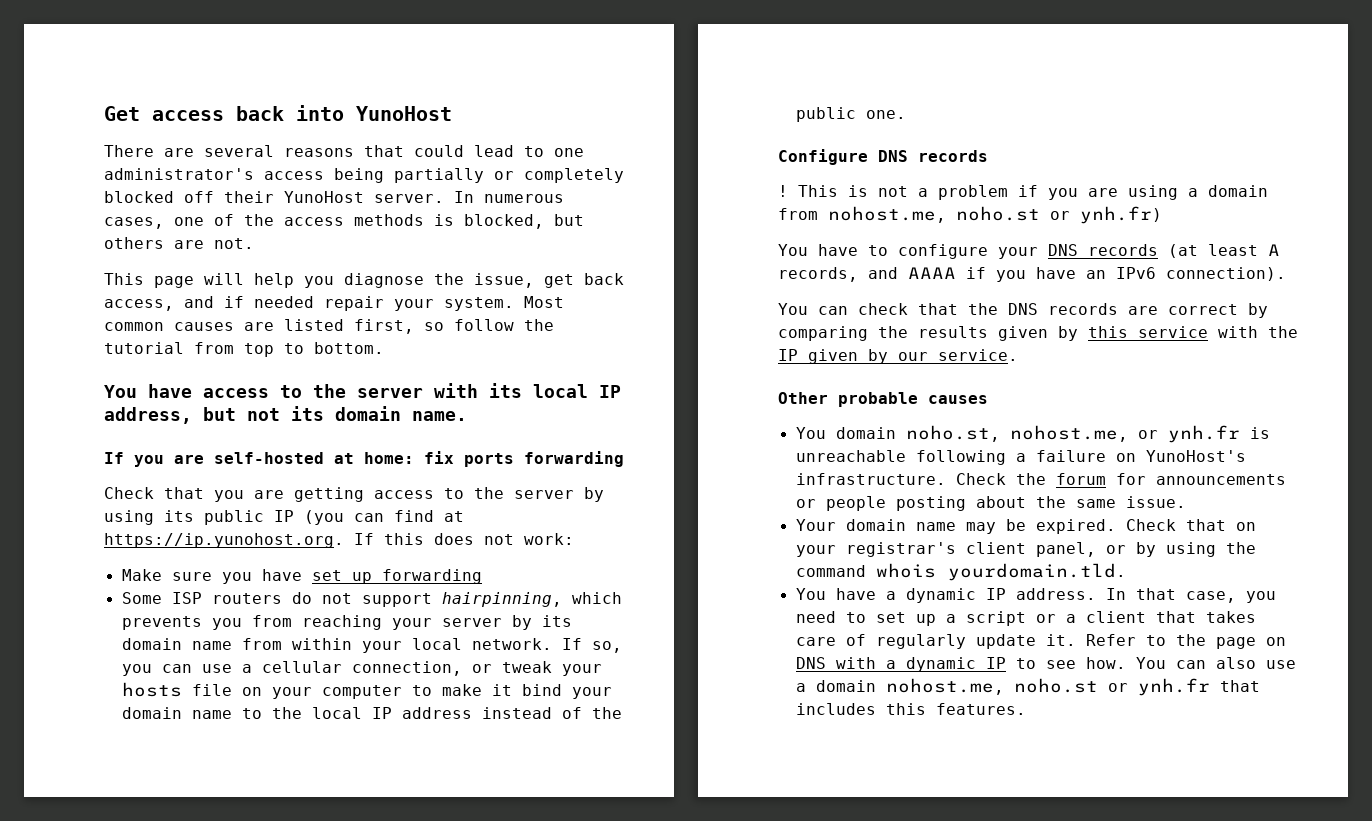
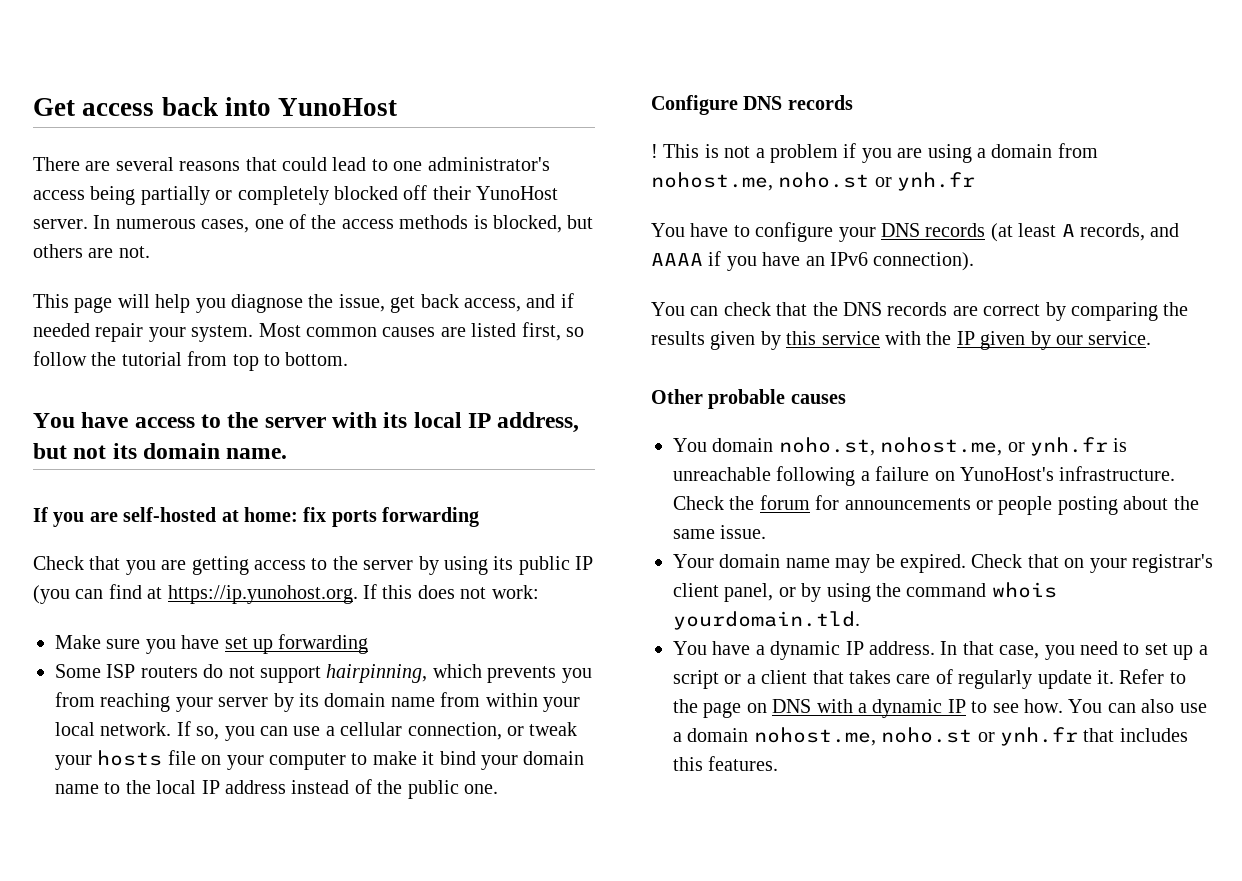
[1080,206,1162,224] ynh.fr) -> [897,172,976,191] ynh.fr

